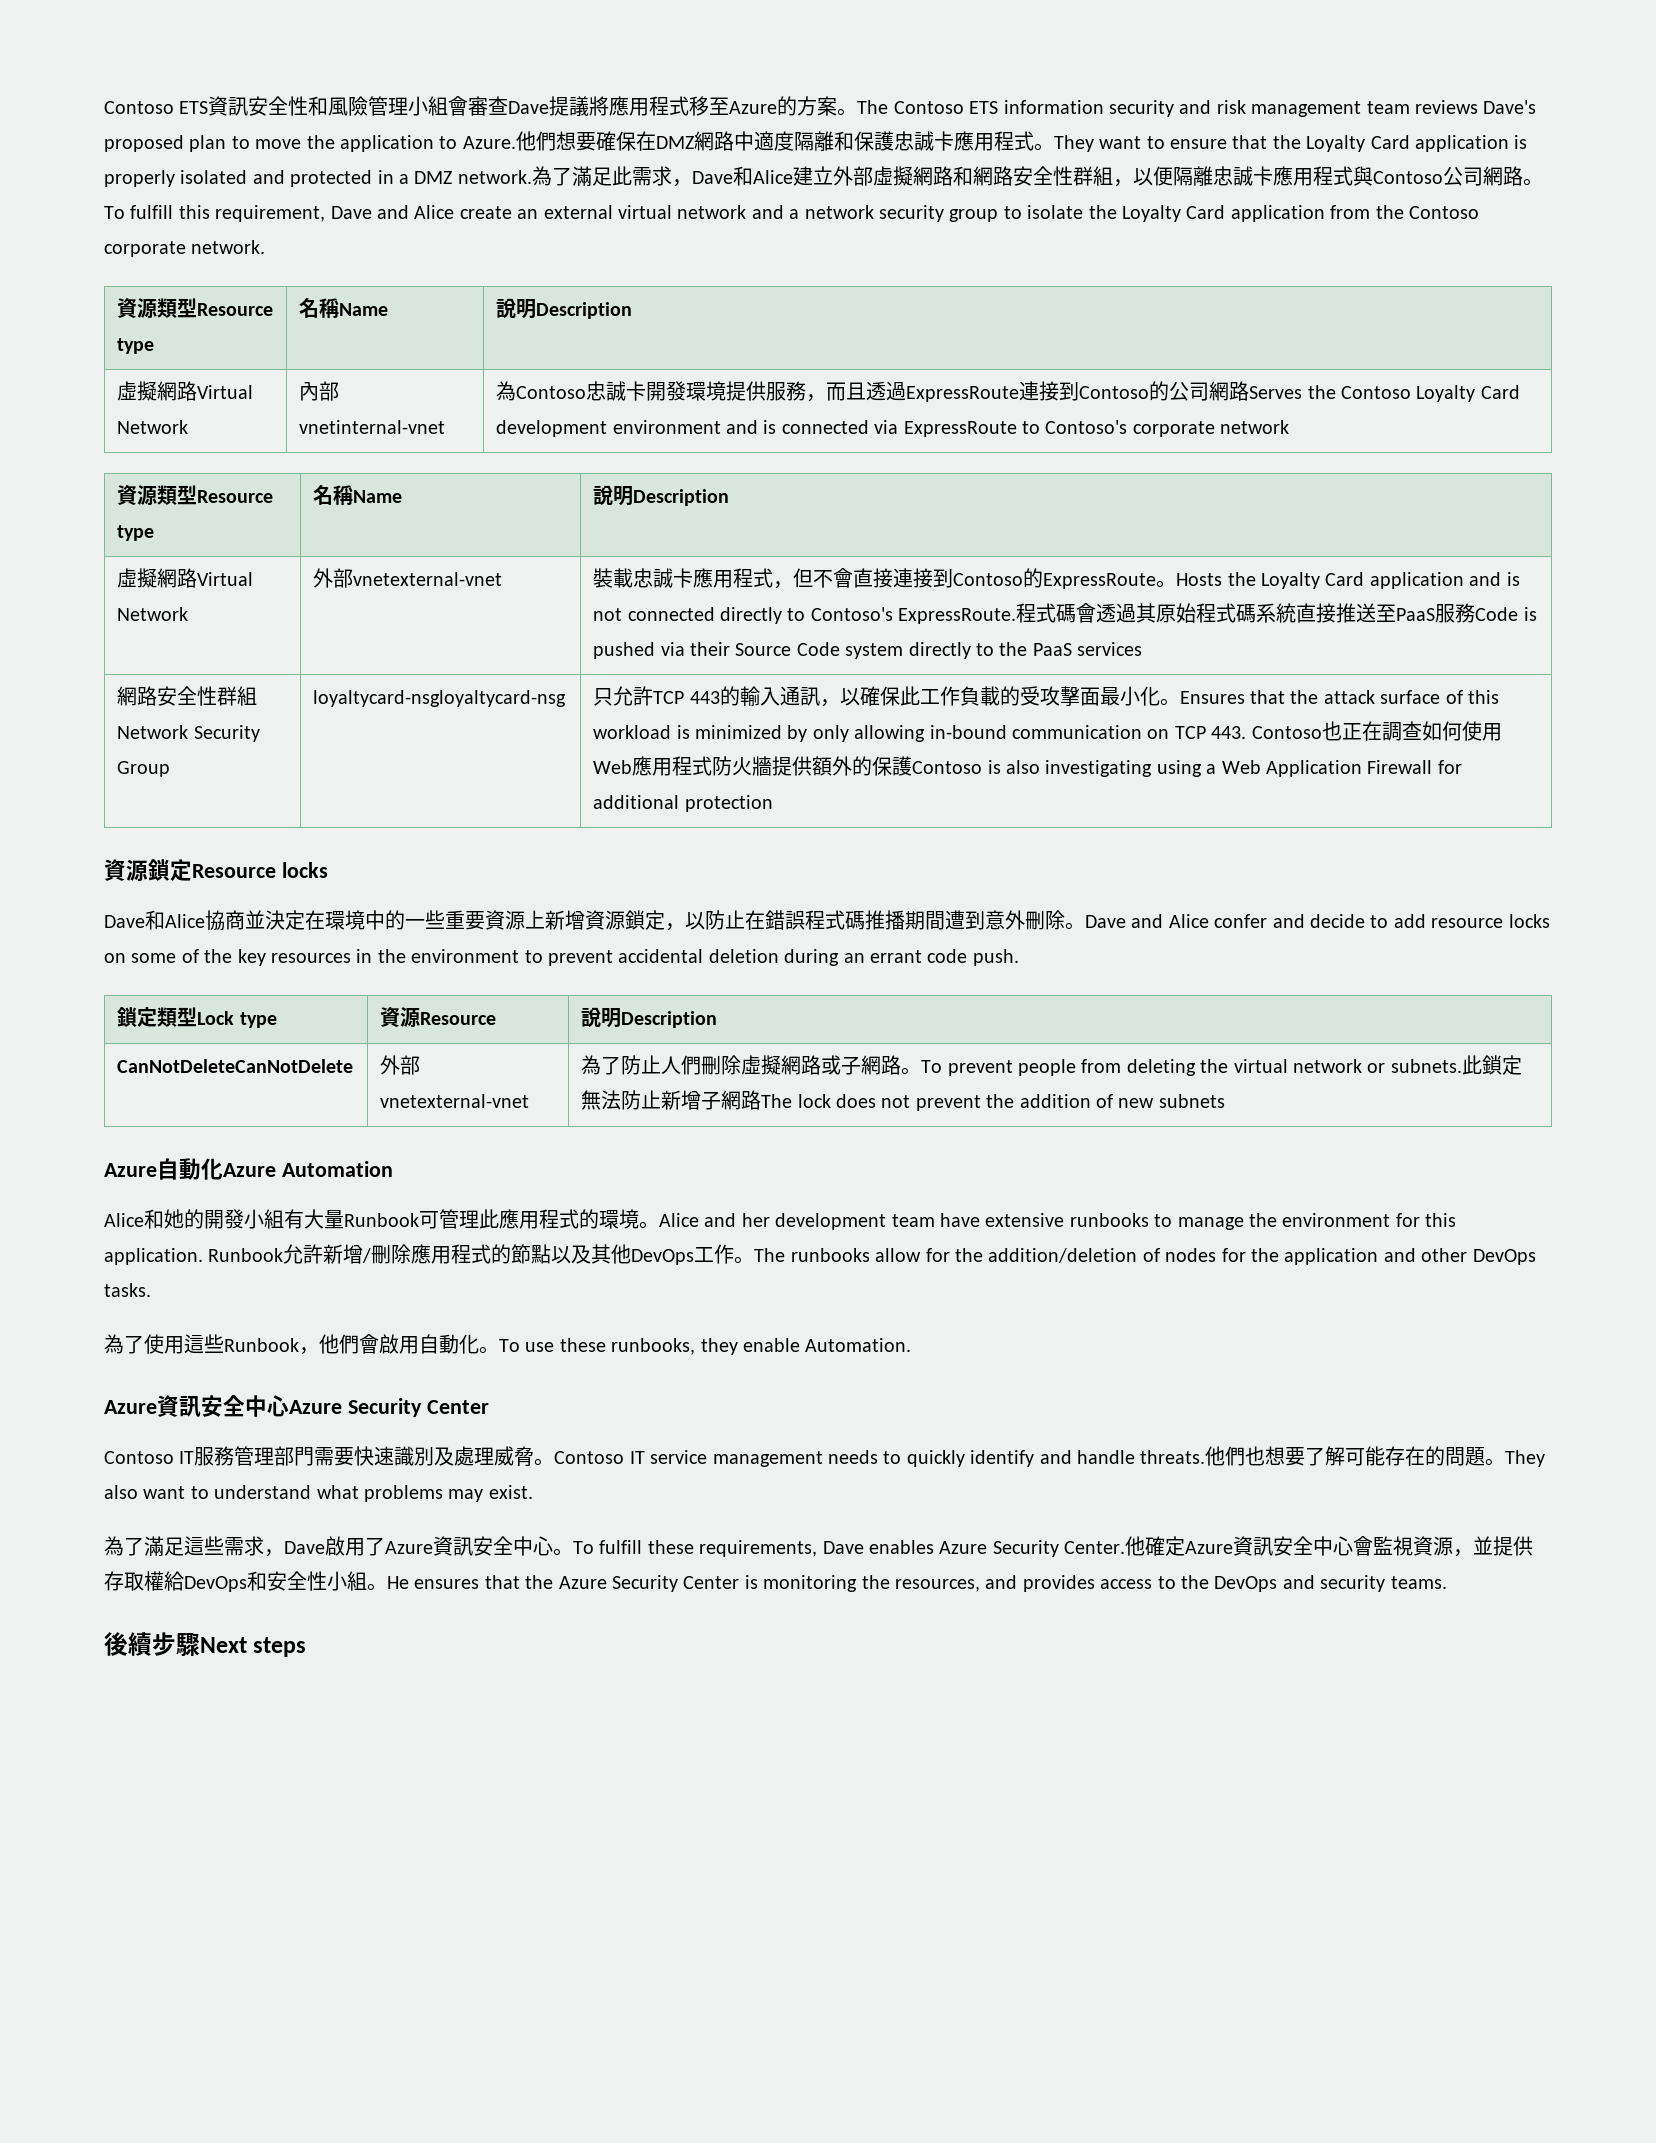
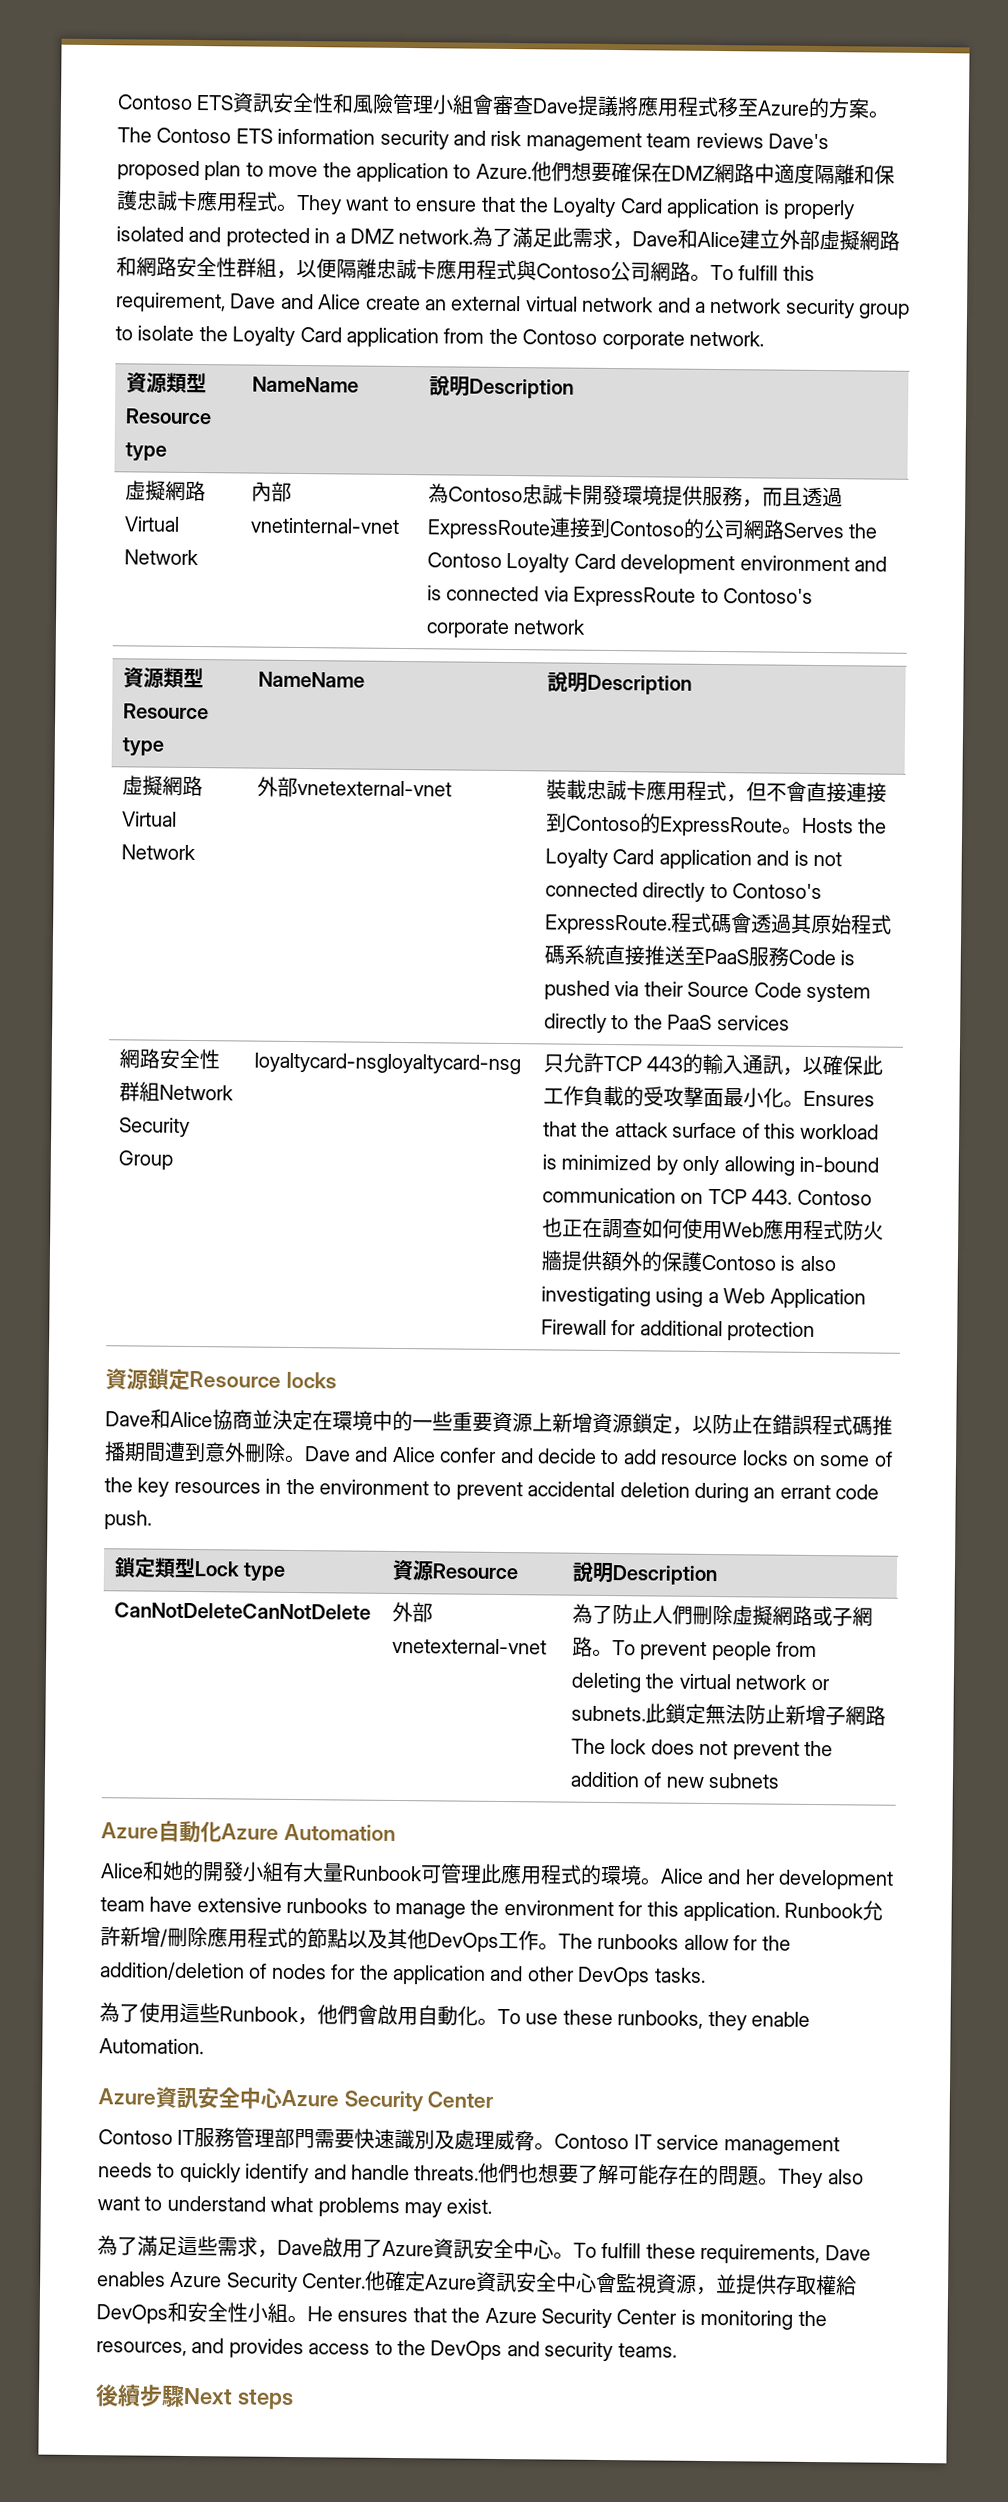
[299,298,389,318] 名稱Name -> [251,376,359,393] NameName
[313,485,403,505] 名稱Name -> [257,671,365,688] NameName

